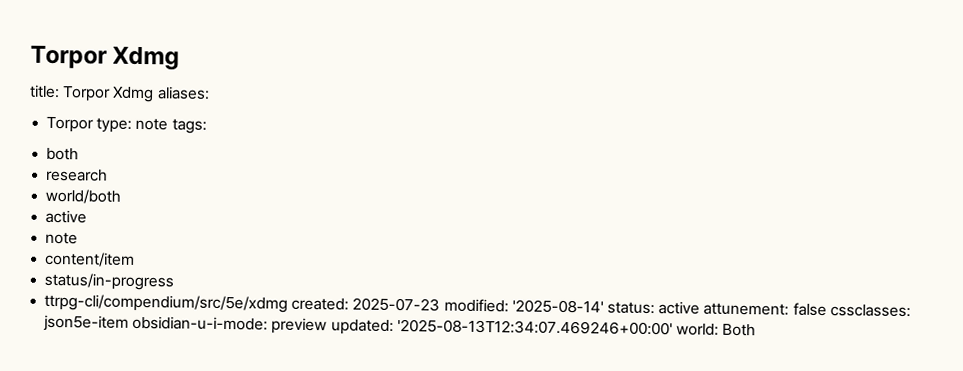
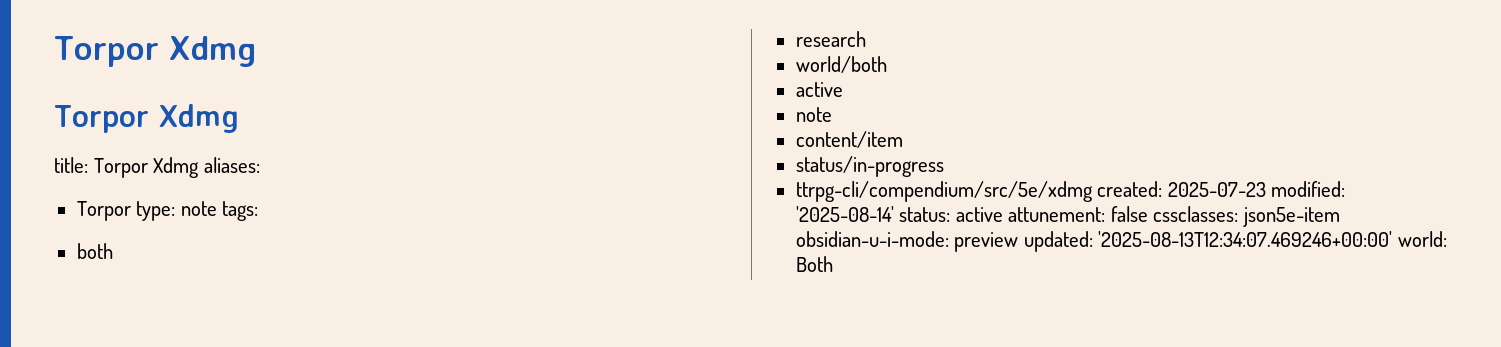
[30,45,181,71] Torpor Xdmg -> [54,36,256,67] [54,104,239,133] Torpor Xdmg // Torpor Xdmg

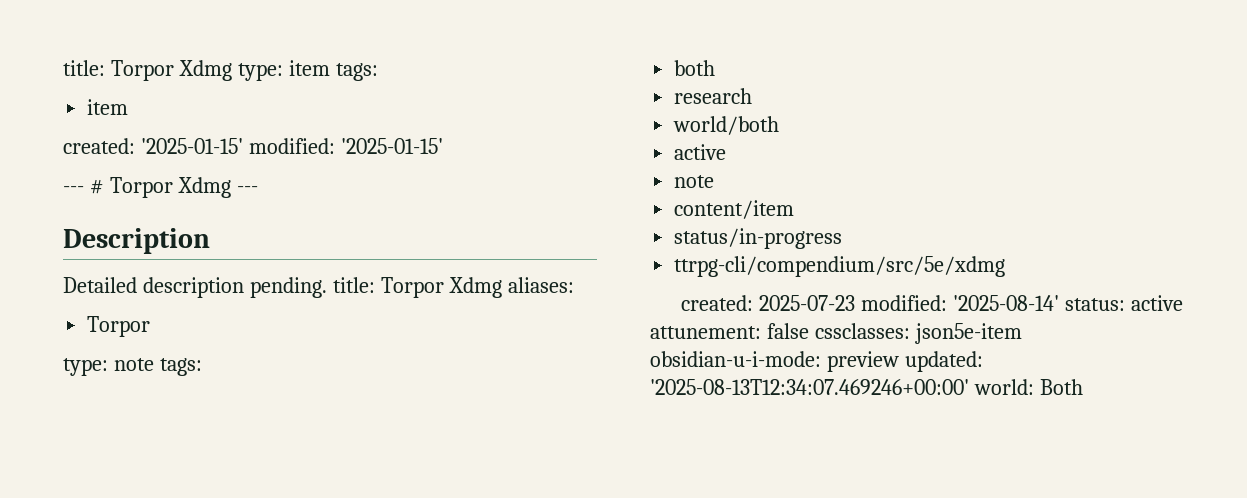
[54,36,256,67] [54,104,239,133] Torpor Xdmg // Torpor Xdmg // -> [63,60,378,81] [87,99,129,115] [63,138,443,154] [63,177,258,198] [63,228,210,254] [63,277,327,298] title: Torpor Xdmg type: item tags: // item // created: '2025-01-15' modified: '2025-01-15' // --- # Torpor Xdmg --- // Description // Detailed description pending.
(131, 211) none -> (151, 326) //
(1093, 191) none -> (1006, 266) //

